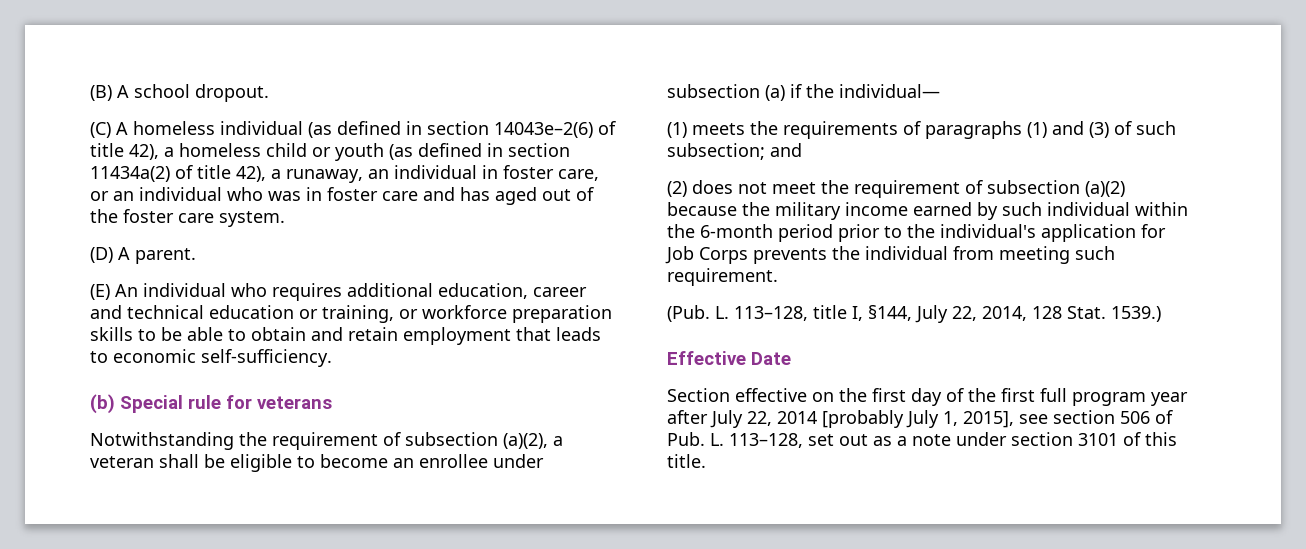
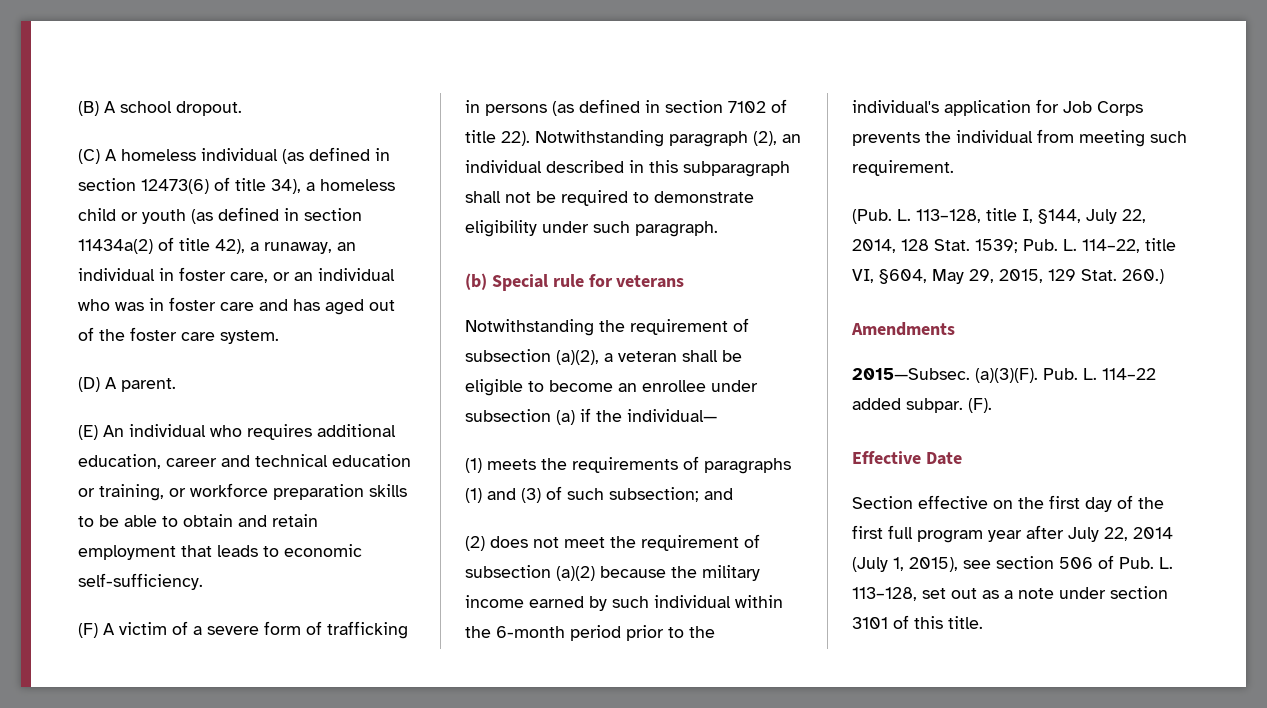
[494,121,616,138] [90,143,159,160] 14043e–2(6) of title 42), -> [141,177,301,194] 12473(6) of title 34),
(332, 358) none -> [78,621,408,639] [465,99,787,116] [465,130,801,147] [465,160,790,177] [465,190,754,206] [465,220,718,237] // (F) A victim of a severe form of trafficking in persons (as defined in section 7102 of title 22). Notwithstanding paragraph (2), an individual described in this subparagraph shall not be required to demonstrate eligibility under such paragraph.
[1111,306,1161,322] 1539.) -> [975,238,1176,253] [852,269,1164,284] [851,322,955,336] [852,368,1156,383] [852,398,992,413] 1539; Pub. L. 114–22, title VI, §604, May 29, 2015, 129 Stat. 260.) // Amendments // 2015—Subsec. (a)(3)(F). Pub. L. 114–22 added subpar. (F).
[822,410,1014,428] [probably July 1, 2015], -> [852,557,958,572] (July 1, 2015),

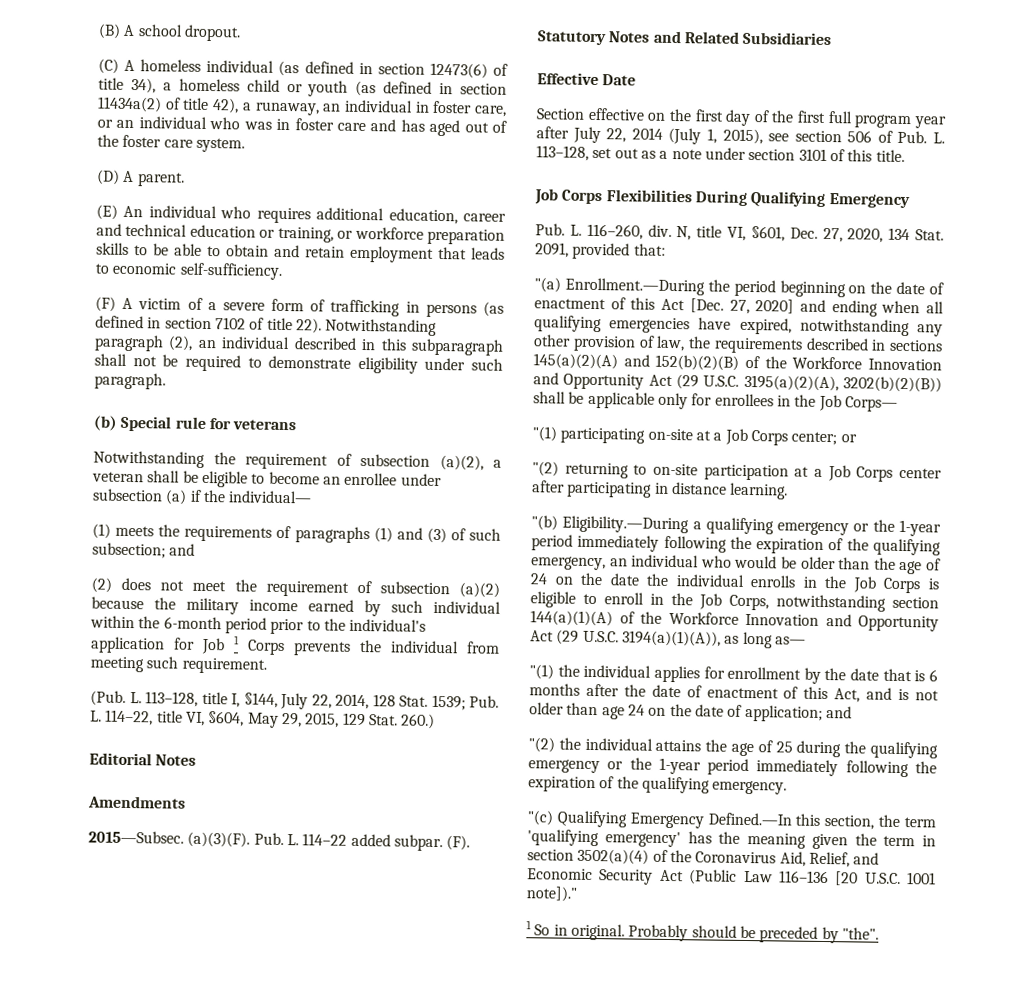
(1092, 107) none -> [234,635,240,645] 1
(1164, 276) none -> [89,752,197,766] // Editorial Notes
(992, 405) none -> [537,30,833,46] // Statutory Notes and Related Subsidiaries
(983, 622) none -> [534,188,910,209] [535,223,944,243] [535,242,666,260] [534,277,944,298] [534,297,944,317] [534,315,943,337] [533,334,943,354] [533,353,942,371] [533,372,942,393] [533,391,898,412] [532,426,857,446] [532,461,942,482] [532,480,789,500] [531,515,941,537] [531,534,941,556] [531,554,942,575] [530,572,941,594] [530,591,939,612] [530,610,939,632] [530,629,806,649] [529,664,938,684] [529,683,940,703] [529,702,852,722] [528,737,938,759] [528,757,937,778] [528,776,788,795] [527,810,936,830] [527,829,936,850] [527,848,880,868] [527,868,936,886] [526,886,577,902] [526,920,879,944] // Job Corps Flexibilities During Qualifying Emergency // Pub. L. 116–260, div. N, title VI, §601, Dec. 27, 2020, 134 Stat. 2091, provided that: // "(a) Enrollment.—During the period beginning on the date of enactment of this Act [Dec. 27, 2020] and ending when all qualifying emergencies have expired, notwithstanding any other provision of law, the requirements described in sections 145(a)(2)(A) and 152(b)(2)(B) of the Workforce Innovation and Opportunity Act (29 U.S.C. 3195(a)(2)(A), 3202(b)(2)(B)) shall be applicable only for enrollees in the Job Corps— // "(1) participating on-site at a Job Corps center; or // "(2) returning to on-site participation at a Job Corps center after participating in distance learning. // "(b) Eligibility.—During a qualifying emergency or the 1-year period immediately following the expiration of the qualifying emergency, an individual who would be older than the age of 24 on the date the individual enrolls in the Job Corps is eligible to enroll in the Job Corps, notwithstanding section 144(a)(1)(A) of the Workforce Innovation and Opportunity Act (29 U.S.C. 3194(a)(1)(A)), as long as— // "(1) the individual applies for enrollment by the date that is 6 months after the date of enactment of this Act, and is not older than age 24 on the date of application; and // "(2) the individual attains the age of 25 during the qualifying emergency or the 1-year period immediately following the expiration of the qualifying emergency. // "(c) Qualifying Emergency Defined.—In this section, the term 'qualifying emergency' has the meaning given the term in section 3502(a)(4) of the Coronavirus Aid, Relief, and Economic Security Act (Public Law 116–136 [20 U.S.C. 1001 note])." // 1 So in original. Probably should be preceded by "the".

